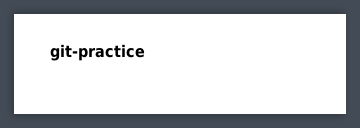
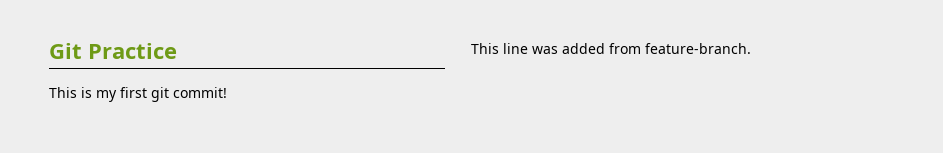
[50,44,145,61] git-practice -> [49,43,177,59] [49,87,227,102] [471,43,751,54] Git Practice // This is my first git commit! // This line was added from feature-branch.

